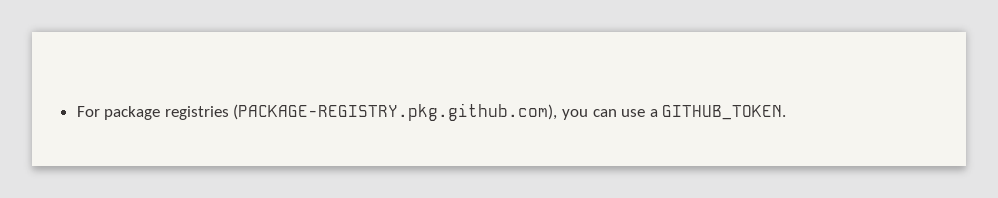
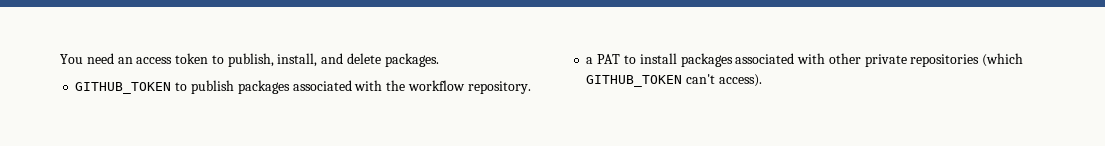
[76,103,787,121] For package registries (PACKAGE-REGISTRY.pkg.github.com), you can use a GITHUB_TOKEN. -> [60,53,439,67] [75,80,531,94] [586,53,1024,67] [586,74,762,87] You need an access token to publish, install, and delete packages. // GITHUB_TOKEN to publish packages associated with the workflow repository. // a PAT to install packages associated with other private repositories (which GITHUB_TOKEN can't access).

